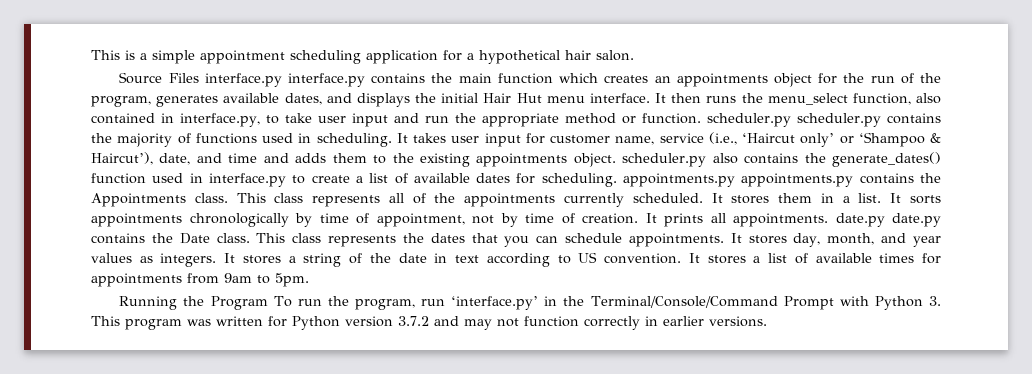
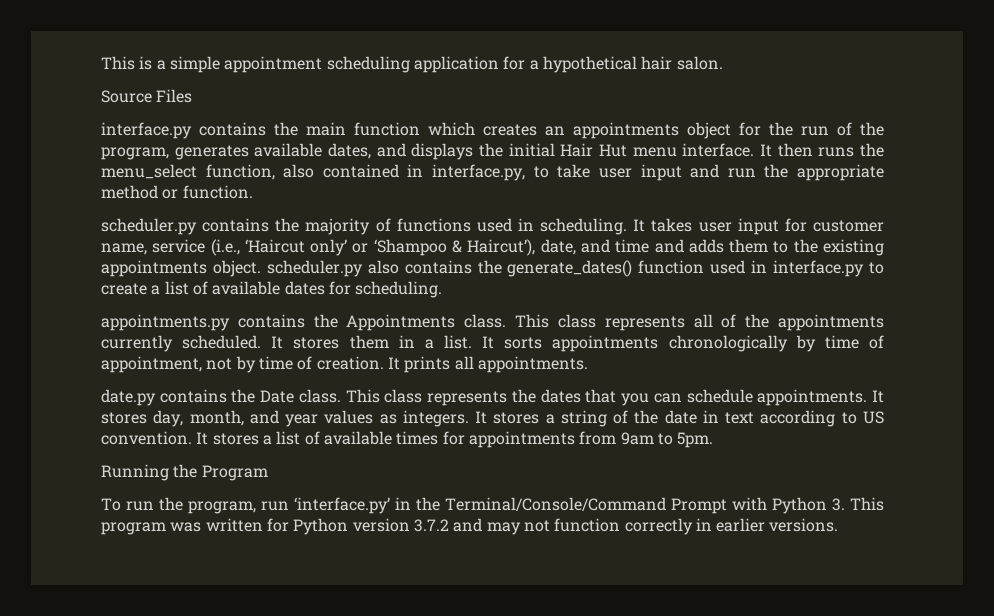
[204,73,282,87] interface.py -> (193, 96) //
[706,113,791,127] scheduler.py -> (253, 192) //
[623,173,736,187] appointments.py -> (443, 289) //
[835,213,885,227] date.py -> (588, 364) //
(268, 303) none -> (268, 473) //

